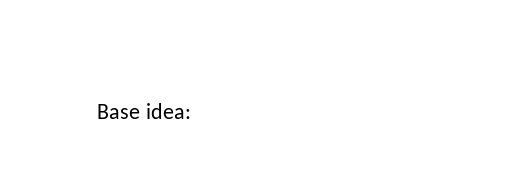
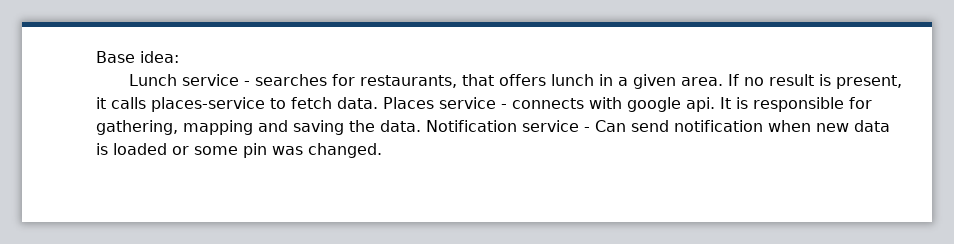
(191, 111) none -> [128,74,902,89] [96,97,872,112] [96,120,890,135] [96,143,382,158] // Lunch service - searches for restaurants, that offers lunch in a given area. If no result is present, it calls places-service to fetch data. Places service - connects with google api. It is responsible for gathering, mapping and saving the data. Notification service - Can send notification when new data is loaded or some pin was changed.

